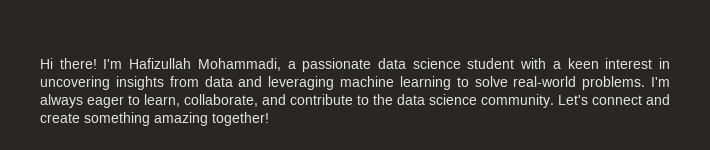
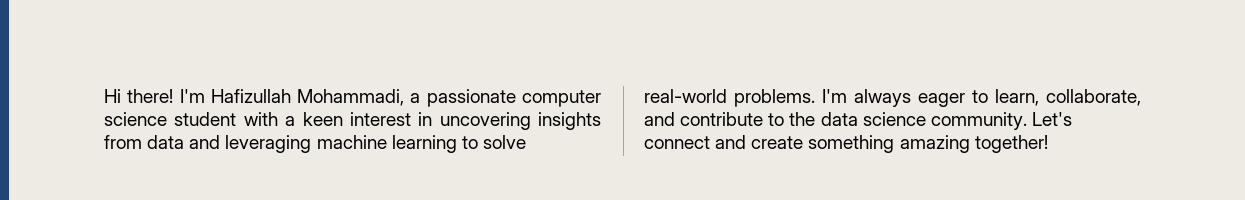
[378,58,406,69] data -> [522,90,601,107] computer

